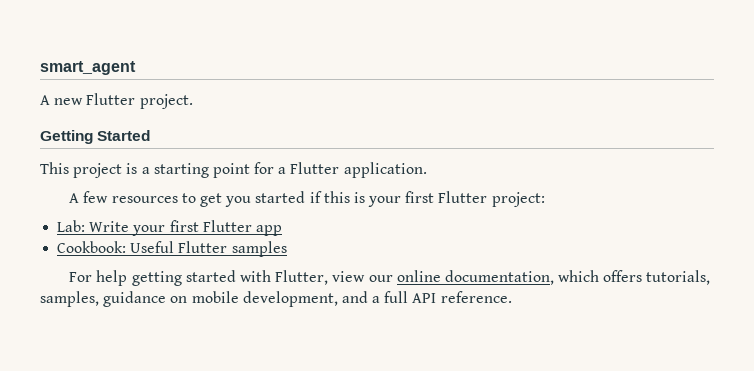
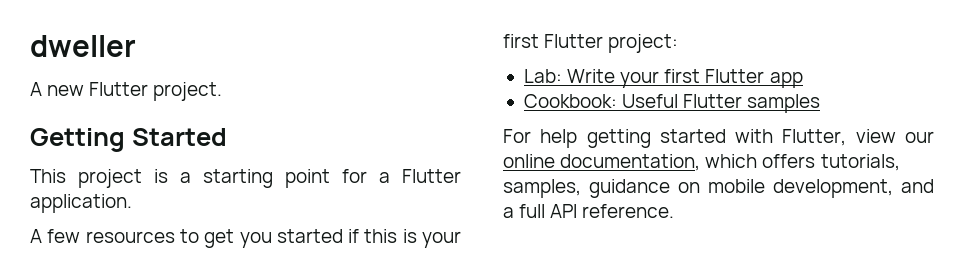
[40,61,136,75] smart_agent -> [30,35,136,57] dweller

